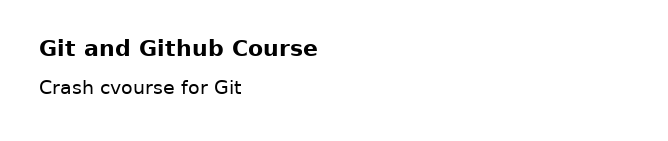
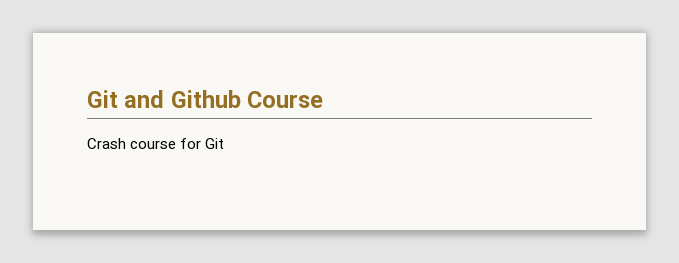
[100,84,175,94] cvourse -> [130,141,177,149] course

